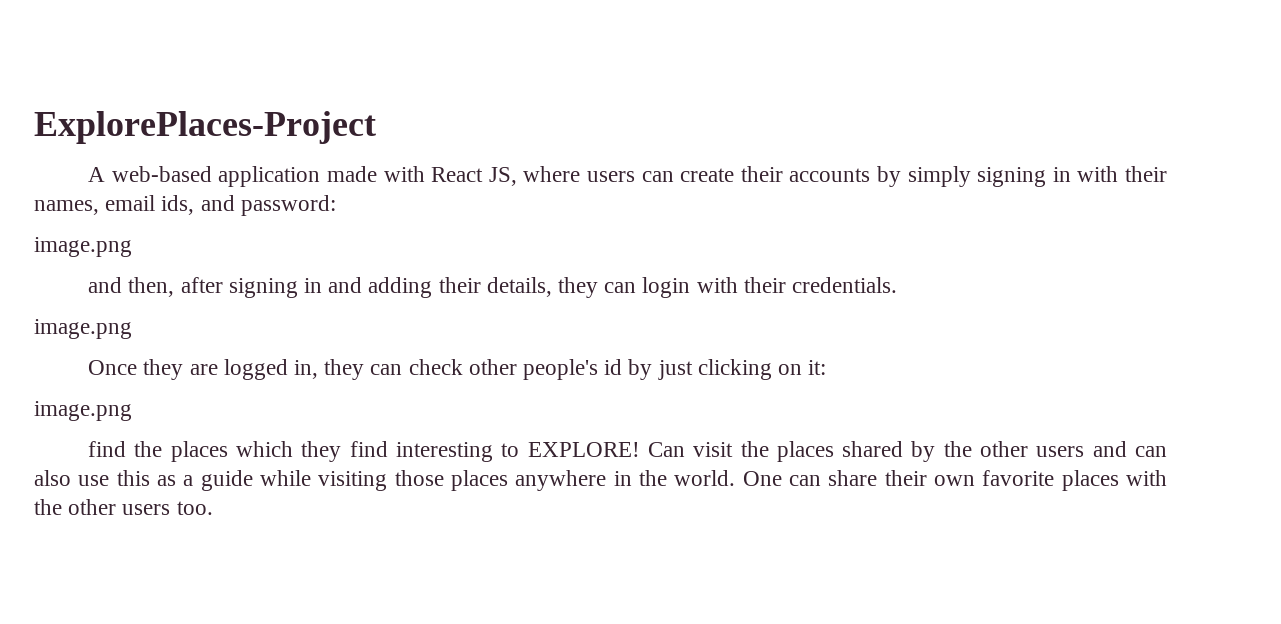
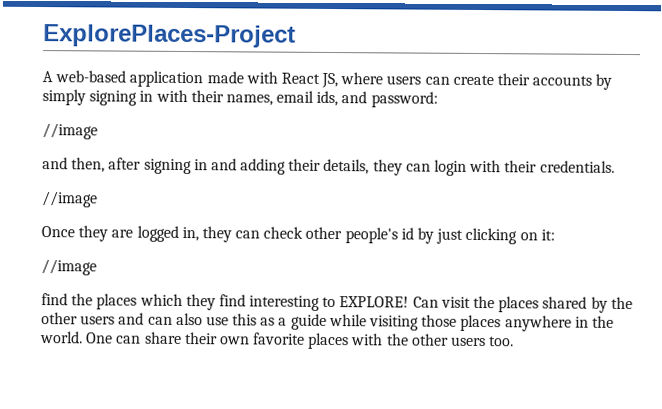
[34,237,132,257] image.png -> [42,123,98,140] //image
[34,319,132,339] image.png -> [41,191,98,208] //image
[34,401,132,421] image.png -> [41,259,97,276] //image

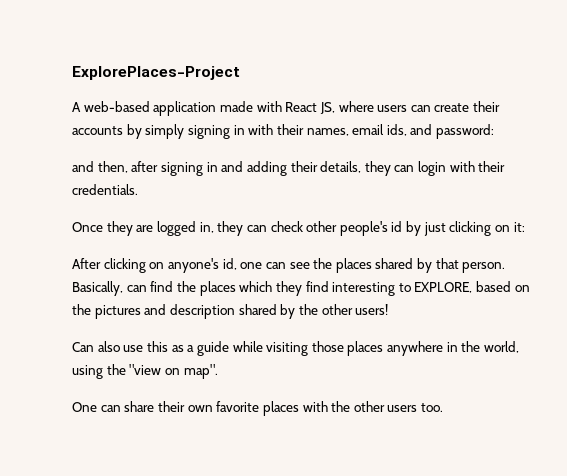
[42,123,98,140] // //image -> (495, 131) none
[41,191,98,208] // //image -> (138, 189) none
[41,259,97,276] //image // -> [72,258,506,273] [72,281,147,296] After clicking on anyone's id, one can see the places shared by that person. Basically, can
[339,295,540,313] EXPLORE! Can visit the places -> [414,281,530,293] [72,304,235,319] EXPLORE, based on the pictures and description
[80,312,173,325] users and can -> [355,304,389,315] [72,342,94,352] users! // Can
[40,331,83,344] world. -> [484,341,520,353] [72,364,218,379] world, using the "view on map". //

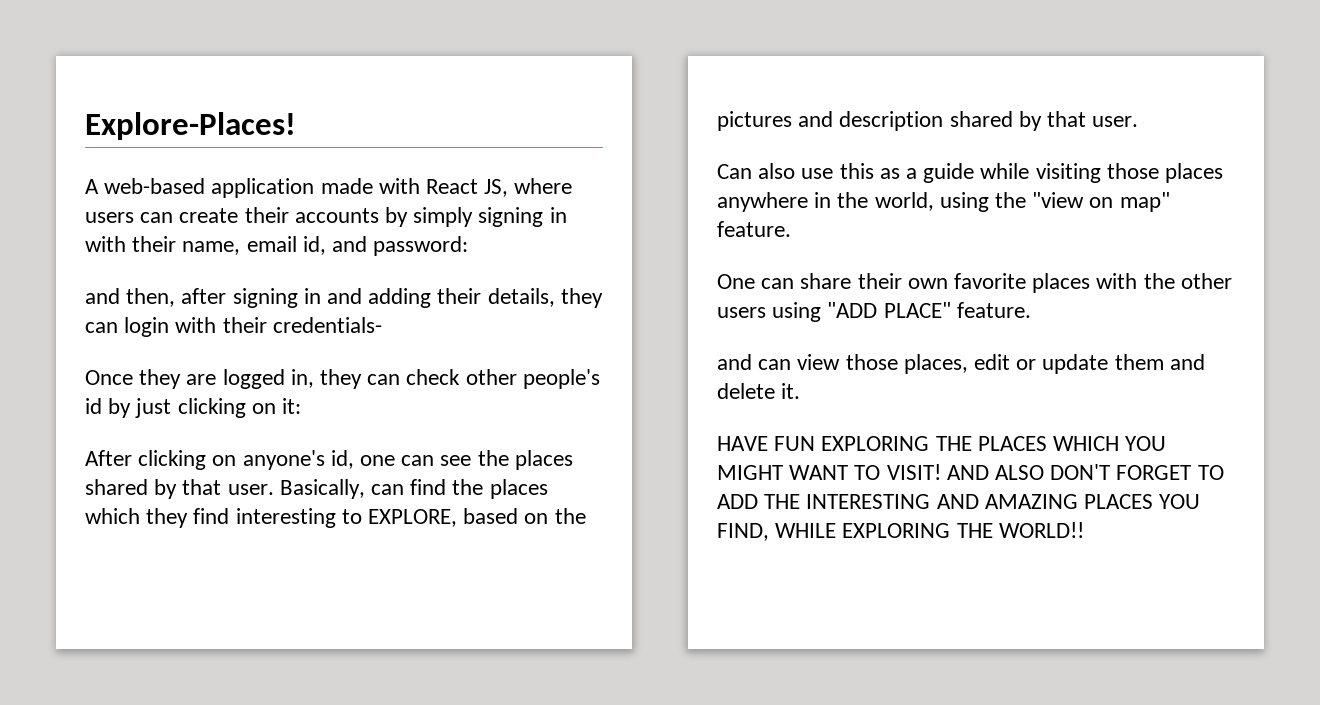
[72,66,240,80] ExplorePlaces-Project -> [85,112,296,140] Explore-Places!
[306,124,407,136] names, email ids, -> [182,236,326,255] name, email id,
[72,184,138,195] credentials. -> [272,317,382,333] credentials-
[462,262,506,273] person. -> [227,484,274,495] user.
[298,304,389,315] the other users! -> [1047,111,1139,127] that user.
[183,364,218,379] map". -> [1119,192,1170,212] [717,221,791,237] map" feature.
[421,403,444,412] too. -> [772,302,1031,322] [717,354,1205,374] [717,383,801,399] [717,436,1167,451] [717,464,1224,480] [717,494,1201,509] [717,522,1084,541] using "ADD PLACE" feature. // and can view those places, edit or update them and delete it. // HAVE FUN EXPLORING THE PLACES WHICH YOU MIGHT WANT TO VISIT! AND ALSO DON'T FORGET TO ADD THE INTERESTING AND AMAZING PLACES YOU FIND, WHILE EXPLORING THE WORLD!!

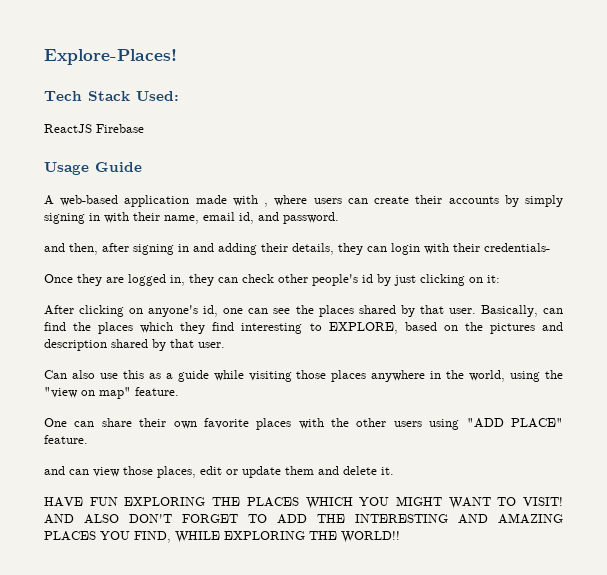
(296, 126) none -> [44,91,179,101] [44,124,144,133] [44,162,142,175] // Tech Stack Used: // ReactJS Firebase // Usage Guide
[426,179,509,197] React JS, -> [264,203,269,207] ,
[373,236,469,256] password: -> [283,212,339,224] password.

